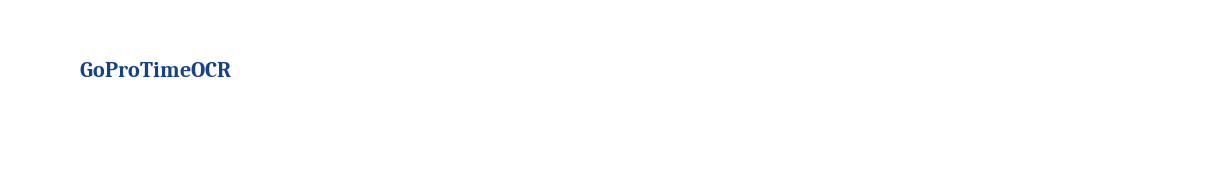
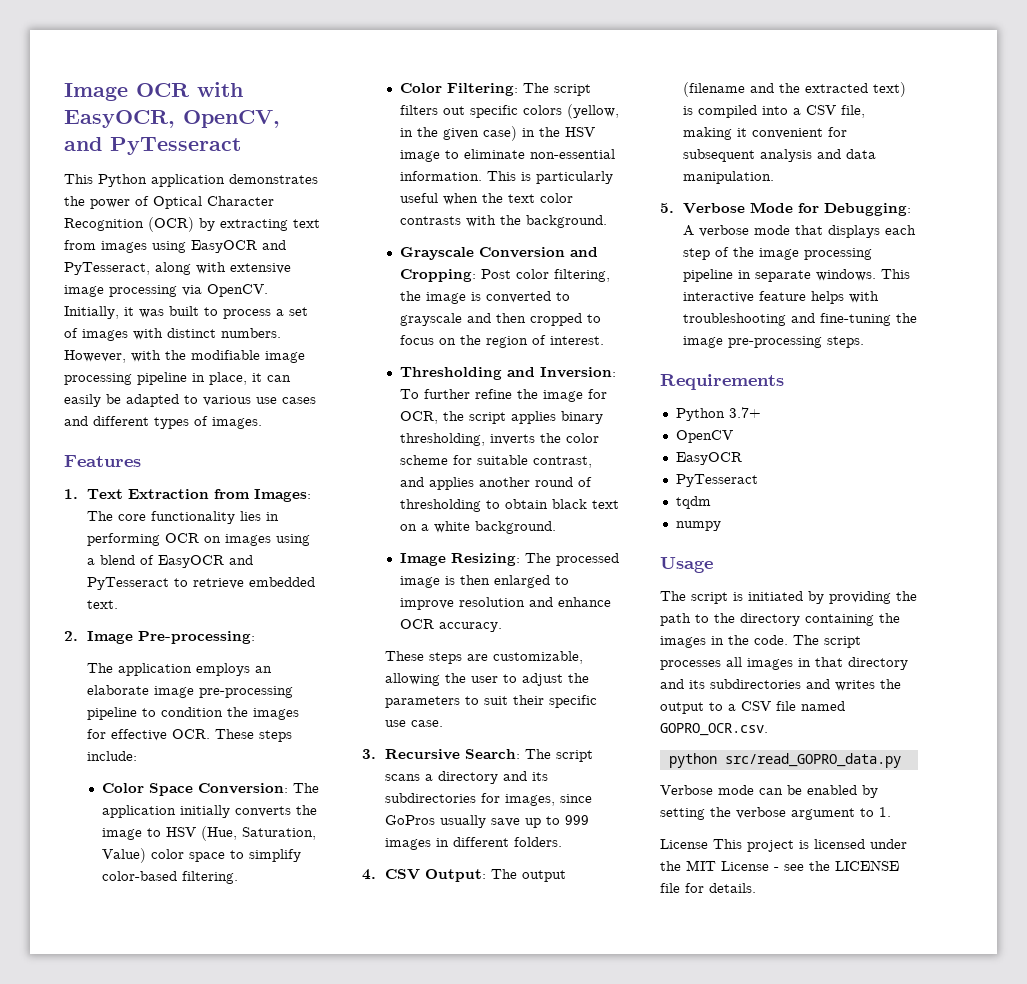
[80,62,231,77] GoProTimeOCR -> [64,82,243,101] [64,110,280,128] [64,137,241,155] [64,174,318,187] [64,196,274,209] [64,217,320,232] [64,240,286,253] [64,262,291,275] [64,284,268,297] [64,306,308,319] [64,328,281,341] [64,350,305,363] [64,372,291,385] [64,394,316,407] [64,416,262,429] [64,455,141,467] [64,489,311,502] [86,511,279,524] [86,533,310,546] [86,555,253,568] [86,577,315,590] [86,600,118,609] [64,631,255,644] [86,663,272,676] [86,685,293,698] [86,707,299,720] [86,729,292,742] [86,751,137,761] [102,783,320,796] [102,805,318,818] [102,826,317,841] [102,848,302,863] [102,871,239,884] [400,83,592,96] [400,104,620,119] [400,126,596,141] [400,149,616,162] [400,171,614,184] [400,193,574,205] [400,215,608,228] [400,247,599,260] [400,269,611,282] [400,291,571,304] [400,313,602,326] [400,335,605,348] [400,367,617,380] [400,389,608,402] [400,411,604,424] [400,433,600,446] [400,455,593,468] [400,477,593,490] [400,499,620,512] [400,521,557,534] [400,553,620,566] [400,575,570,588] [400,597,612,610] [400,619,503,632] [384,651,583,664] [384,673,589,686] [384,695,597,708] [384,720,443,727] [362,749,593,762] [384,771,548,784] [384,793,592,806] [384,815,589,828] [384,837,562,850] [362,869,566,882] [682,82,906,97] [682,105,865,118] [682,127,847,140] [682,149,876,162] [682,171,774,184] [660,202,911,216] [682,225,916,238] [682,247,872,260] [682,269,910,282] [682,291,879,304] [682,313,917,326] [682,336,864,348] [660,374,784,390] [675,407,761,421] [675,430,733,443] [675,452,742,465] [675,474,758,487] [675,496,711,509] [675,521,721,531] [660,557,713,573] [660,591,917,604] [660,613,900,626] [660,635,861,648] [660,657,908,670] [660,679,901,691] [660,701,845,714] [660,723,768,736] [668,753,901,768] [660,785,878,798] [660,807,891,820] [660,839,907,852] [660,860,899,871] [660,883,756,893] Image OCR with EasyOCR, OpenCV, and PyTesseract // This Python application demonstrates the power of Optical Character Recognition (OCR) by extracting text from images using EasyOCR and PyTesseract, along with extensive image processing via OpenCV. Initially, it was built to process a set of images with distinct numbers. However, with the modifiable image processing pipeline in place, it can easily be adapted to various use cases and different types of images. // Features // 1. Text Extraction from Images: The core functionality lies in performing OCR on images using a blend of EasyOCR and PyTesseract to retrieve embedded text. // 2. Image Pre-processing: // The application employs an elaborate image pre-processing pipeline to condition the images for effective OCR. These steps include: // Color Space Conversion: The application initially converts the image to HSV (Hue, Saturation, Value) color space to simplify color-based filtering. // Color Filtering: The script filters out specific colors (yellow, in the given case) in the HSV image to eliminate non-essential information. This is particularly useful when the text color contrasts with the background. // Grayscale Conversion and Cropping: Post color filtering, the image is converted to grayscale and then cropped to focus on the region of interest. // Thresholding and Inversion: To further refine the image for OCR, the script applies binary thresholding, inverts the color scheme for suitable contrast, and applies another round of thresholding to obtain black text on a white background. // Image Resizing: The processed image is then enlarged to improve resolution and enhance OCR accuracy. // These steps are customizable, allowing the user to adjust the parameters to suit their specific use case. // 3. Recursive Search: The script scans a directory and its subdirectories for images, since GoPros usually save up to 999 images in different folders. // 4. CSV Output: The output (filename and the extracted text) is compiled into a CSV file, making it convenient for subsequent analysis and data manipulation. // 5. Verbose Mode for Debugging: A verbose mode that displays each step of the image processing pipeline in separate windows. This interactive feature helps with troubleshooting and fine-tuning the image pre-processing steps. // Requirements // Python 3.7+ // OpenCV // EasyOCR // PyTesseract // tqdm // numpy // Usage // The script is initiated by providing the path to the directory containing the images in the code. The script processes all images in that directory and its subdirectories and writes the output to a CSV file named GOPRO_OCR.csv. // python src/read_GOPRO_data.py // Verbose mode can be enabled by setting the verbose argument to 1. // License This project is licensed under the MIT License - see the LICENSE file for details.

